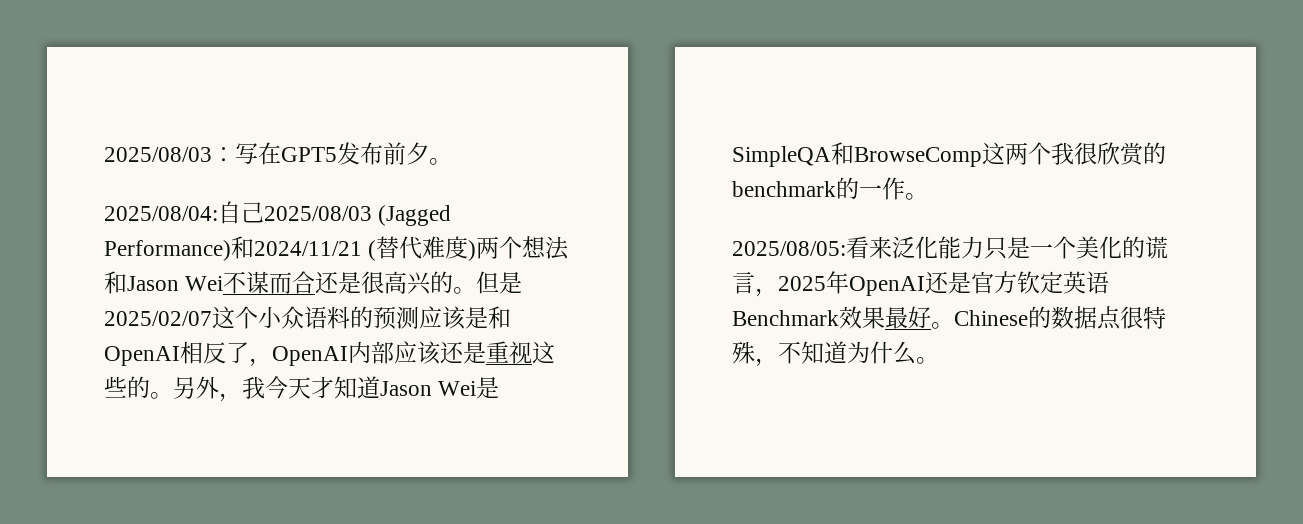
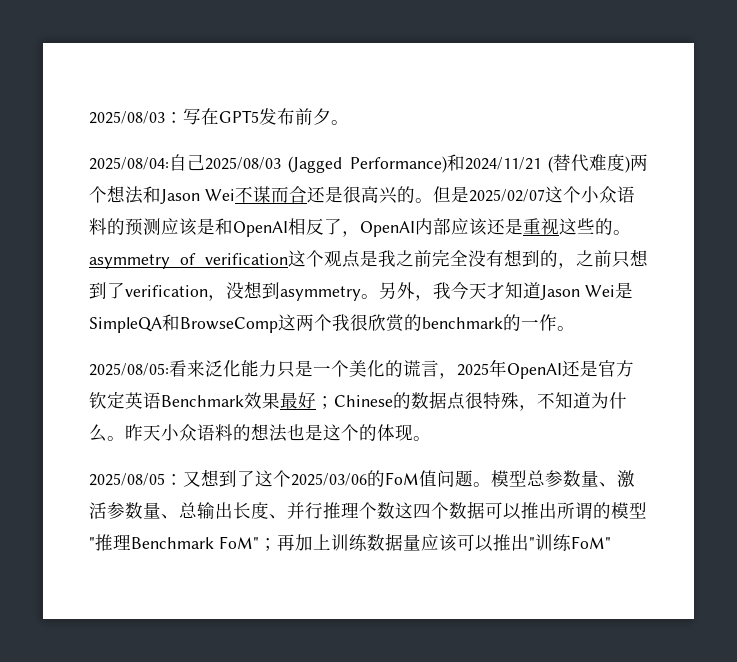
(173, 395) none -> [89,249,648,269] [89,281,379,301] asymmetry of verification这个观点是我之前完全没有想到的，之前只想到了verification，没想到asymmetry。
[931,322,954,329] 。 -> [316,396,334,409] ；
(939, 360) none -> [125,423,431,442] [89,469,635,488] [89,501,647,520] [89,533,611,552] 昨天小众语料的想法也是这个的体现。 // 2025/08/05：又想到了这个2025/03/06的FoM值问题。模型总参数量、激活参数量、总输出长度、并行推理个数这四个数据可以推出所谓的模型"推理Benchmark FoM"；再加上训练数据量应该可以推出"训练FoM"

